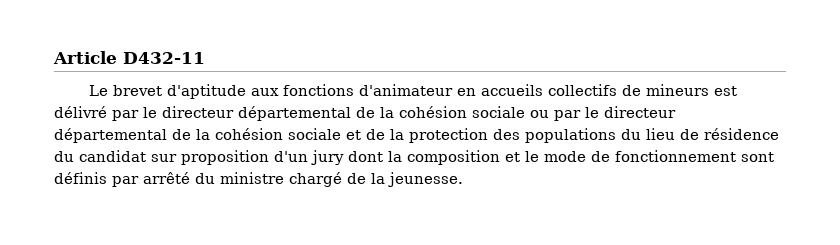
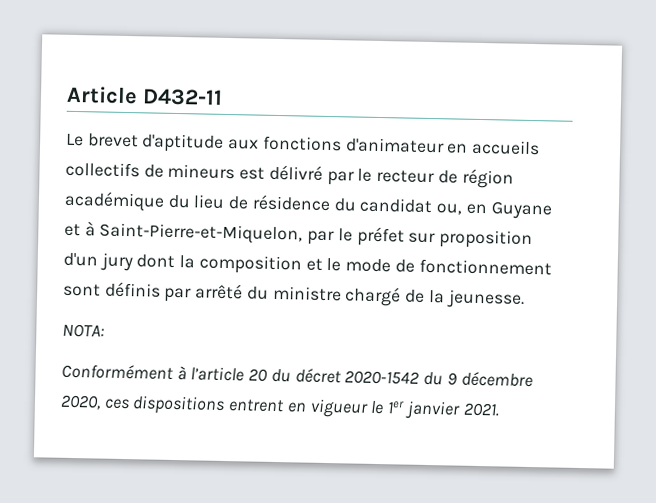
[162,106,676,121] [54,128,616,143] directeur départemental de la cohésion sociale ou par le directeur départemental de la cohésion sociale et de la protection des populations -> [376,168,514,189] [64,190,165,212] recteur de région académique
(146, 156) none -> [436,201,553,220] [64,221,405,247] ou, en Guyane et à Saint-Pierre-et-Miquelon, par le préfet
(463, 179) none -> [62,323,105,338] [61,363,533,388] [60,394,500,420] // NOTA: // Conformément à l’article 20 du décret 2020-1542 du 9 décembre 2020, ces dispositions entrent en vigueur le 1er janvier 2021.

